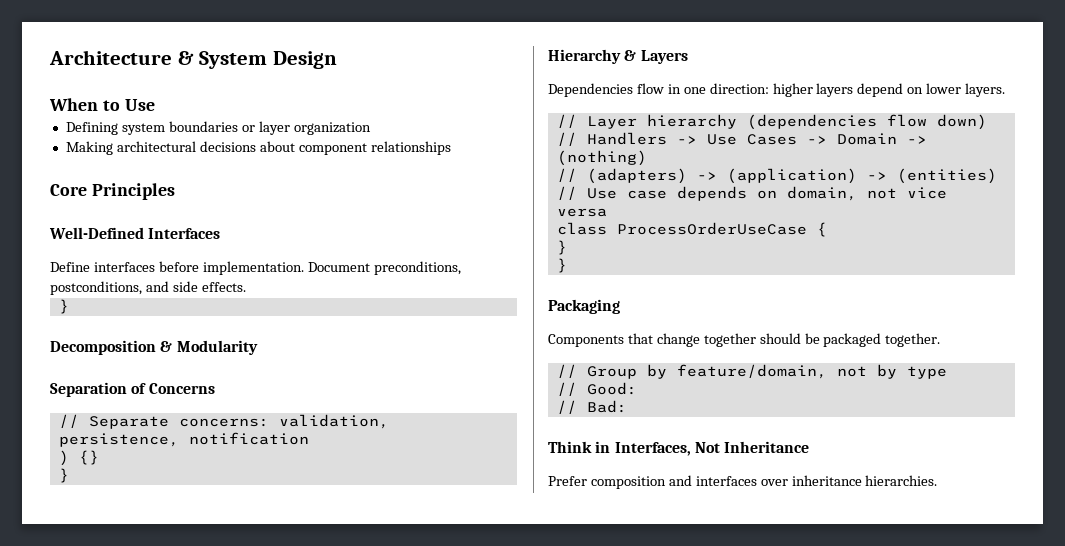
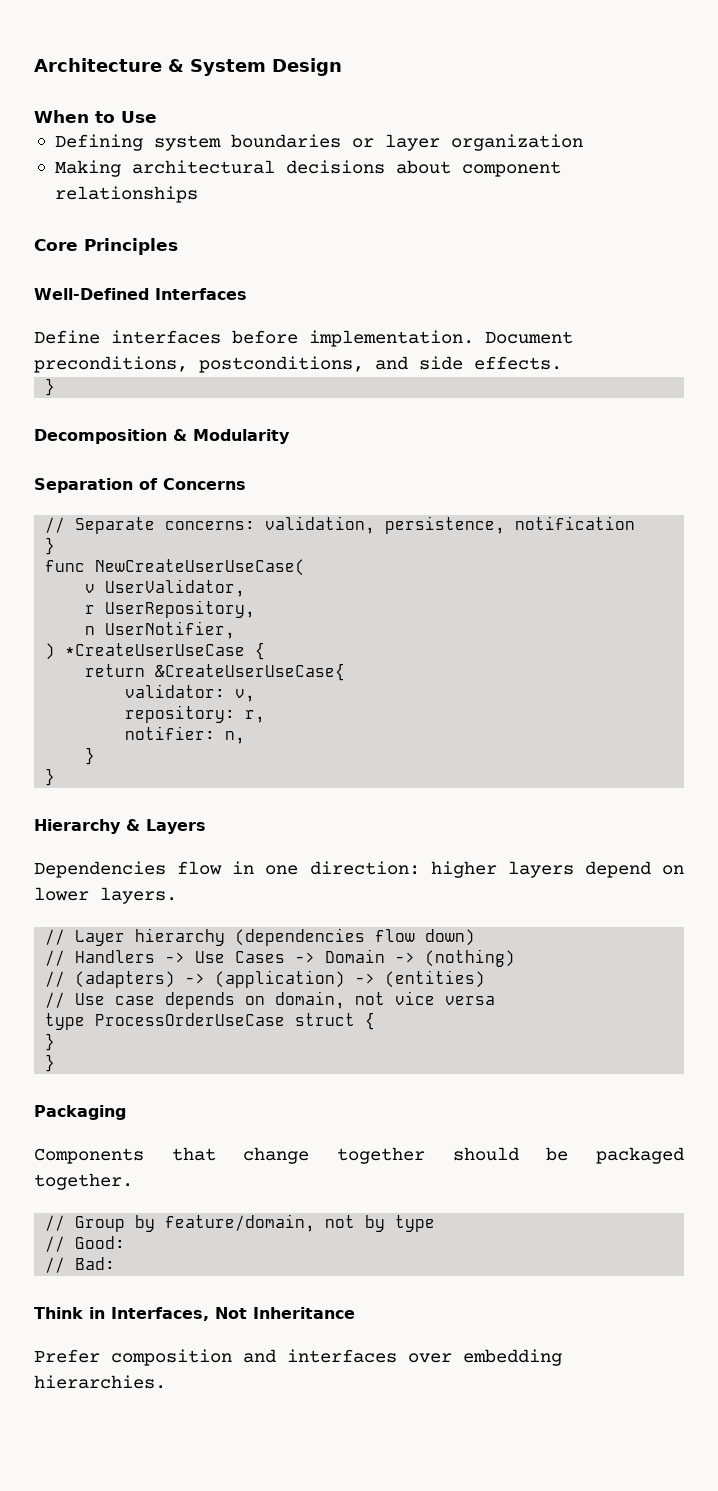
[58,450,99,466] ) {} -> [45,537,56,555] [45,559,306,576] [85,579,246,597] [85,600,256,618] [85,621,236,639] [45,642,266,660] [85,663,346,681] [125,684,256,702] [125,705,266,723] [125,726,246,744] [85,747,96,765] } // func NewCreateUserUseCase( // v UserValidator, // r UserRepository, // n UserNotifier, // ) *CreateUserUseCase { // return &CreateUserUseCase{ // validator: v, // repository: r, // notifier: n, // }
[556,222,807,235] class ProcessOrderUseCase -> [45,1013,356,1030] type ProcessOrderUseCase struct
[791,475,862,486] inheritance -> [463,1349,562,1366] embedding

